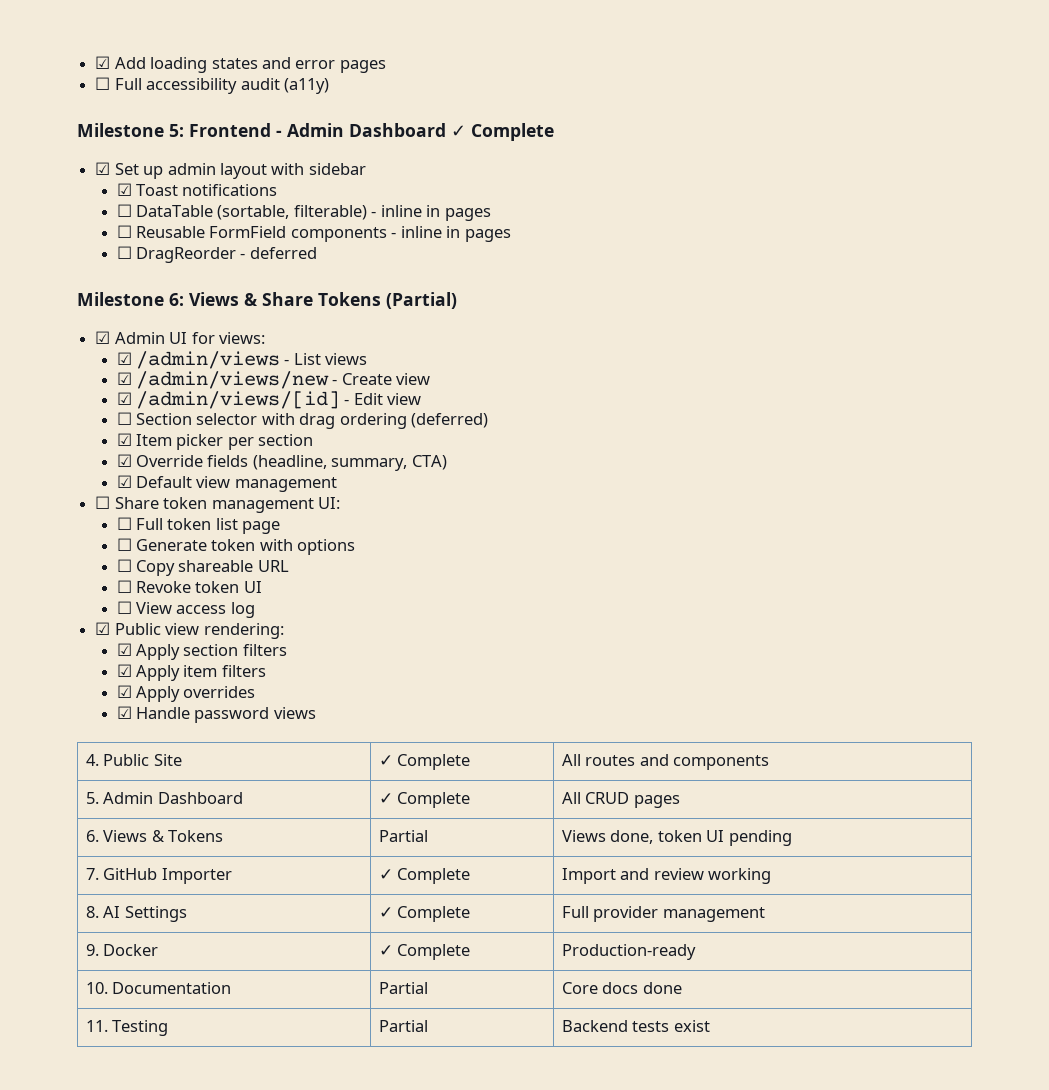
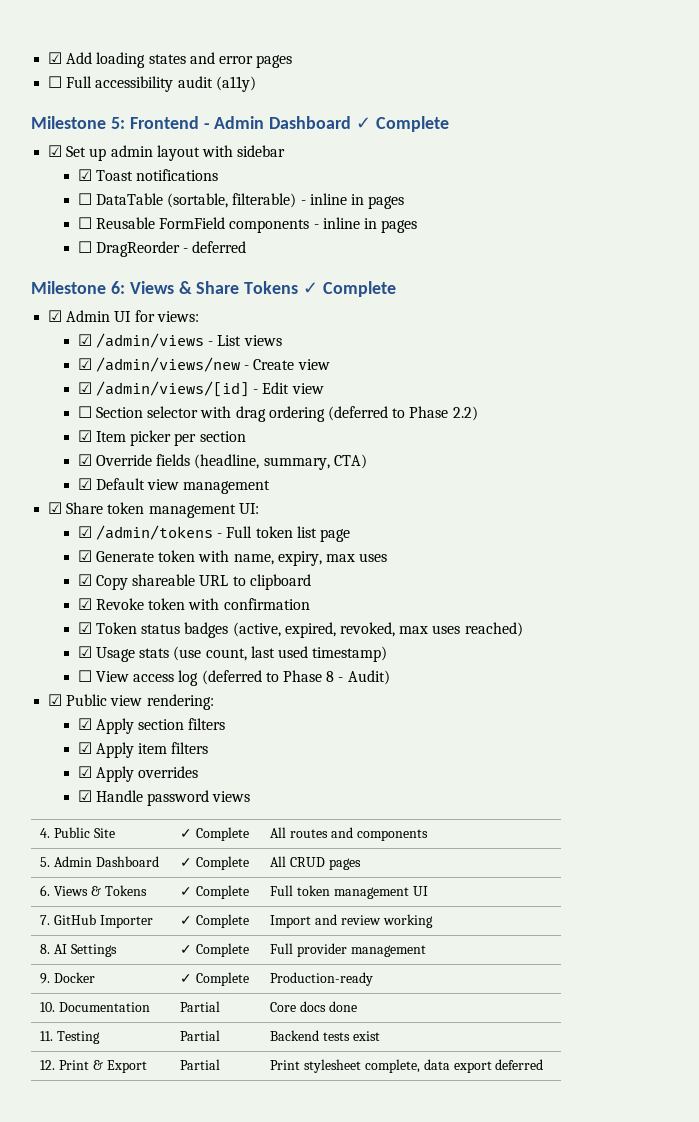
[386,292,457,309] (Partial) -> [303,281,397,297] ✓ Complete
[411,413,489,428] (deferred) -> [328,406,478,421] (deferred to Phase 2.2)
[95,496,111,509] ☐ -> [48,502,63,514] ☑
[116,517,132,530] ☐ -> [77,525,223,540] ☑ /admin/tokens -
[116,538,132,551] ☐ -> [77,550,92,562] ☑
[297,539,356,555] [116,559,289,576] [116,580,262,593] [116,601,255,618] options // ☐ Copy shareable URL // ☐ Revoke token UI // ☐ View access log -> [233,551,388,566] [77,574,311,590] [77,598,310,610] [77,622,523,638] [77,646,388,662] [77,670,390,686] name, expiry, max uses // ☑ Copy shareable URL to clipboard // ☑ Revoke token with confirmation // ☑ Token status badges (active, expired, revoked, max uses reached) // ☑ Usage stats (use count, last used timestamp) // ☐ View access log (deferred to Phase 8 - Audit)
[378,830,428,842] [561,830,792,846] Partial | Views done, token UI pending -> [180,885,250,899] [270,885,428,899] ✓ Complete | Full token management UI
(710, 1026) none -> [40,1060,147,1073] [180,1059,221,1070] [270,1059,544,1073] // 12. Print & Export | Partial | Print stylesheet complete, data export deferred

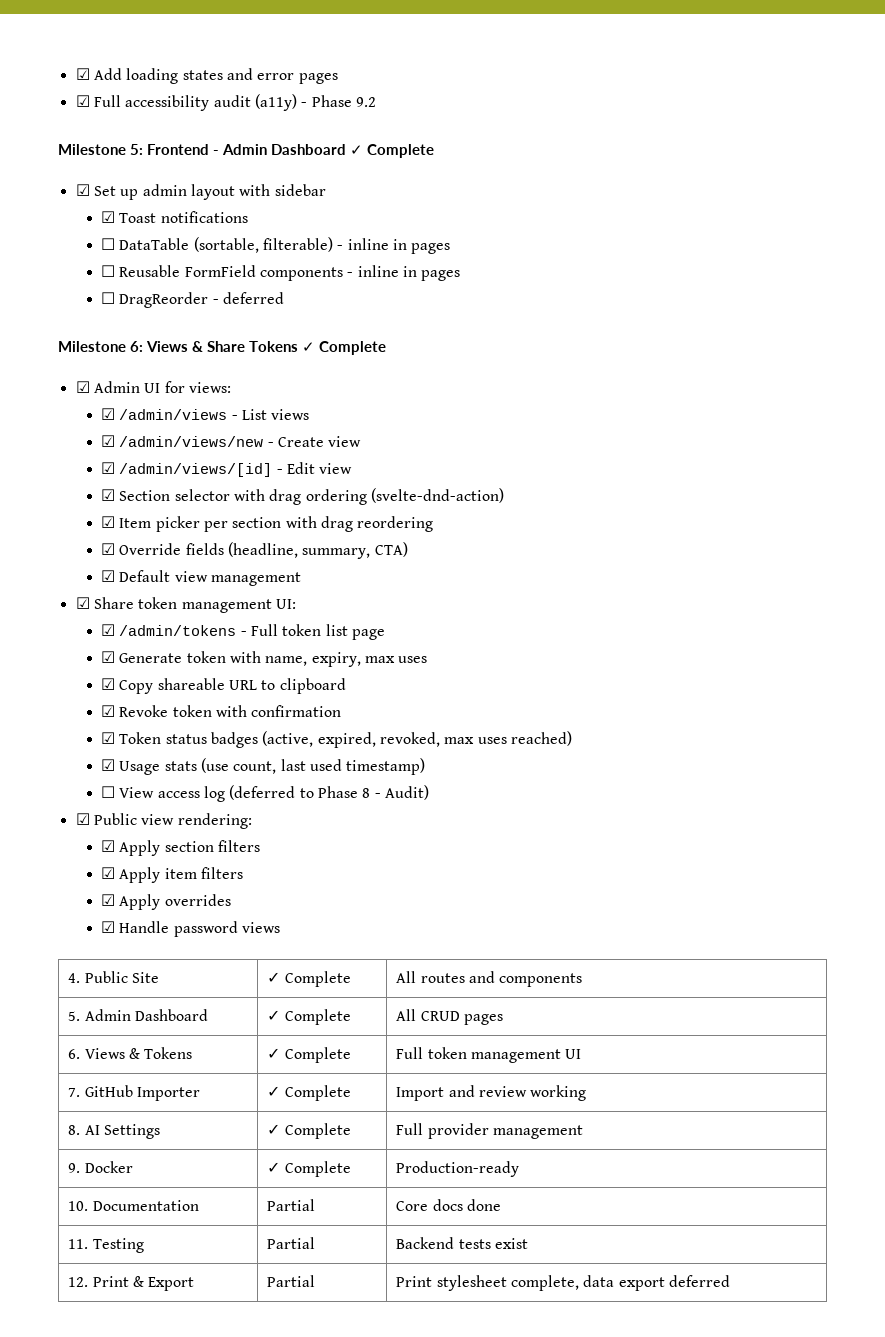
[48,76,63,88] ☐ -> [75,95,90,107] ☑
(256, 84) none -> [301,95,376,107] - Phase 9.2
[77,406,92,418] ☐ -> [101,489,116,501] ☑
[328,406,478,421] (deferred to Phase 2.2) -> [371,488,505,503] (svelte-dnd-action)
(246, 436) none -> [285,516,434,532] with drag reordering

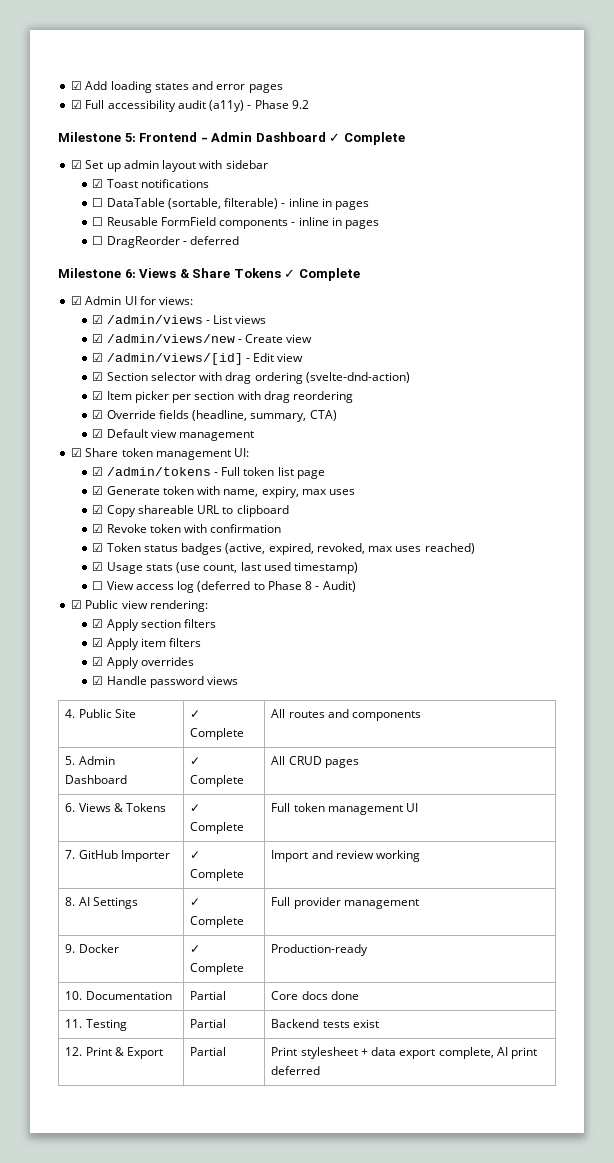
[510,1275,579,1291] complete, -> [360,1048,368,1056] +
(665, 1284) none -> [438,1047,538,1059] complete, AI print

